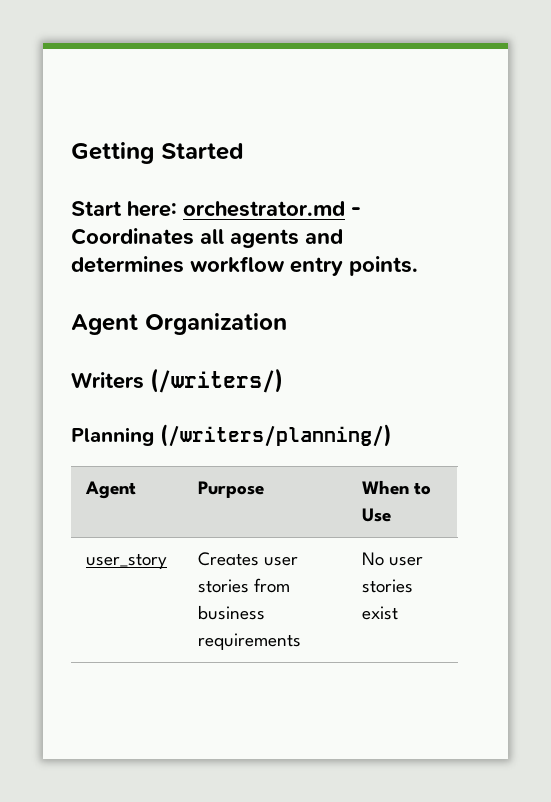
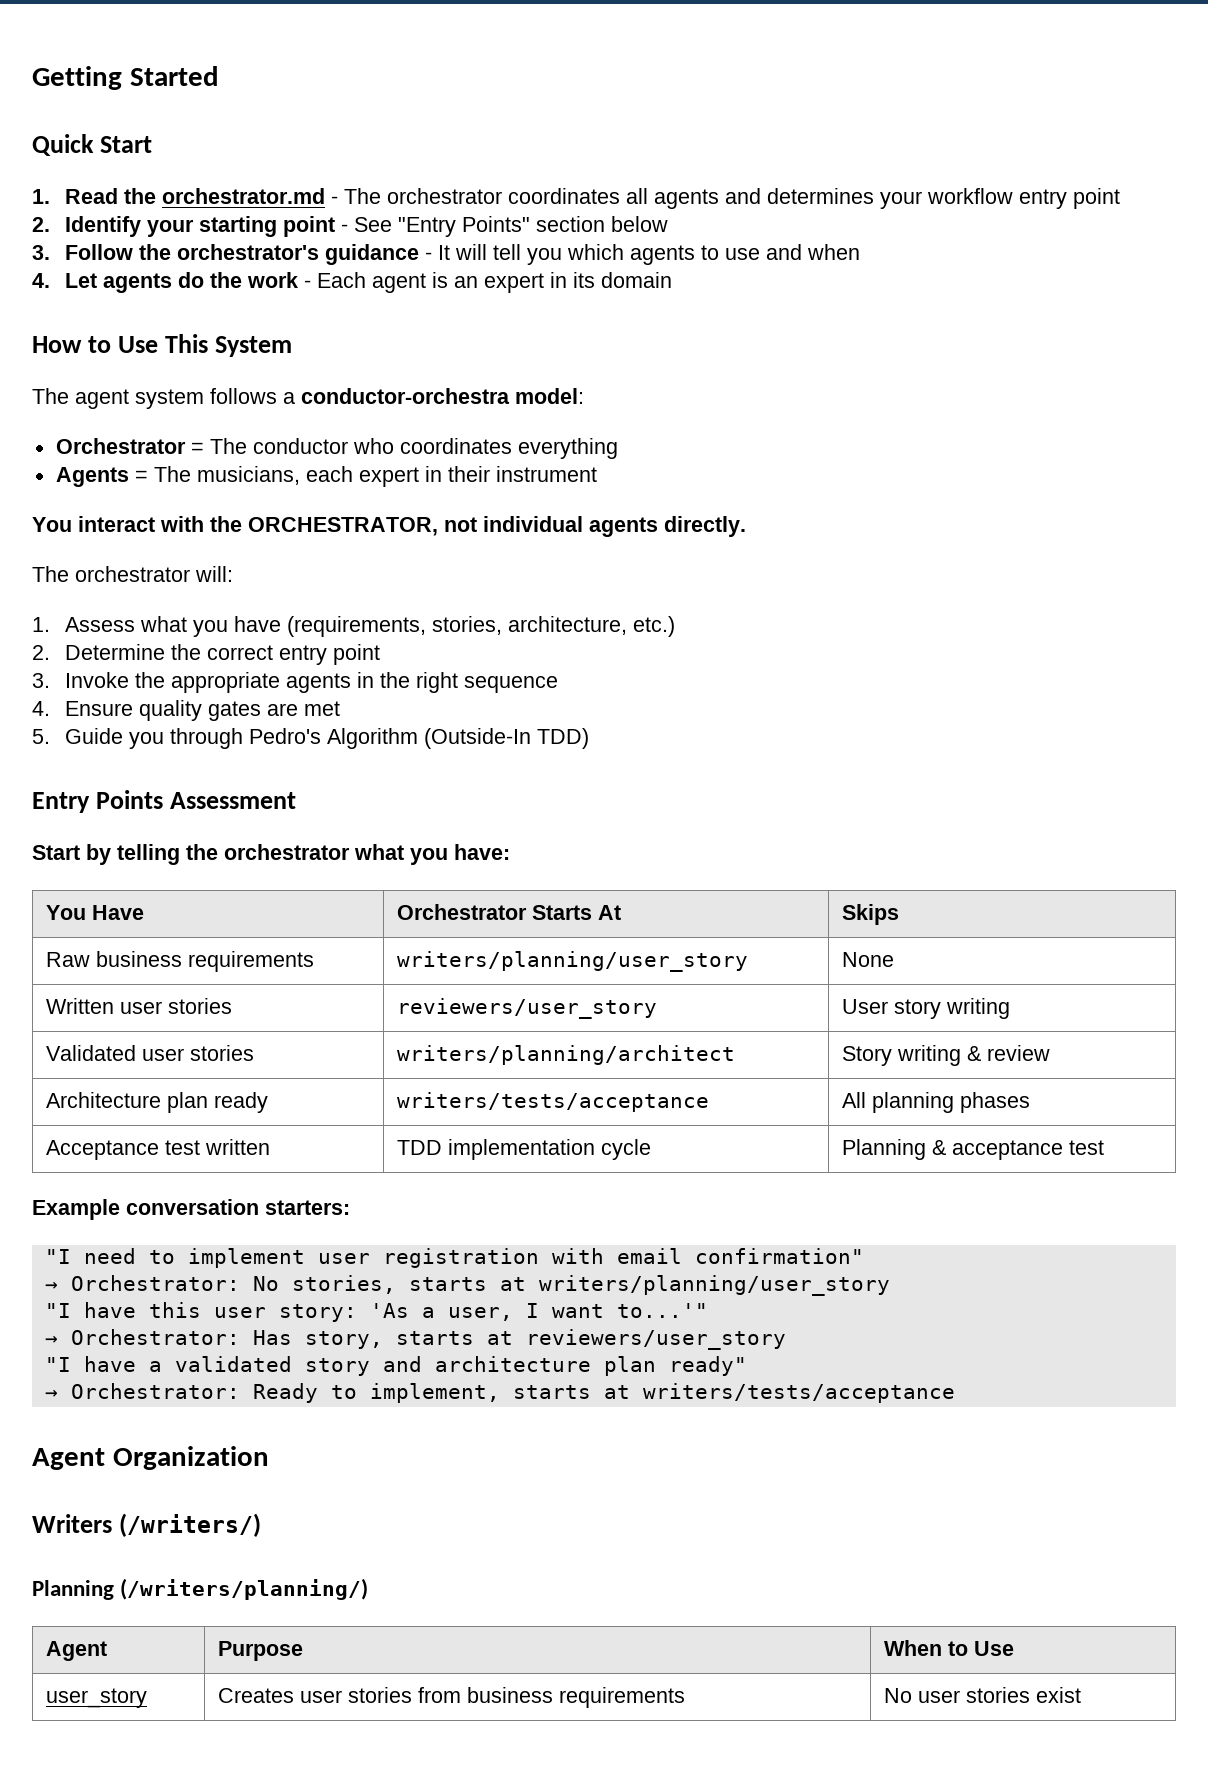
[71,201,361,217] [71,228,194,245] Start here: orchestrator.md - Coordinates -> [32,134,152,156] [32,188,620,204] Quick Start // 1. Read the orchestrator.md - The orchestrator coordinates
(184, 264) none -> [879,191,922,209] your
[349,256,418,276] points. -> [1072,188,1120,209] [32,216,668,237] [32,244,860,265] [32,272,672,293] [32,334,292,357] [32,388,584,409] [55,438,618,459] [55,466,597,487] [32,516,746,537] [32,566,233,582] [32,616,675,637] [32,644,380,665] [32,672,558,693] [32,700,340,721] [32,728,589,749] [32,790,296,813] [32,844,510,865] [46,905,145,920] [397,904,622,920] [842,904,900,925] [46,951,315,972] [397,951,749,972] [842,952,895,967] [46,998,233,1014] [397,998,658,1019] [842,998,1011,1019] [46,1045,255,1061] [397,1045,736,1065] [842,1045,1051,1066] [46,1092,269,1113] [397,1092,710,1112] [842,1092,1031,1113] [46,1139,271,1160] [397,1139,652,1160] [842,1139,1105,1160] [32,1199,350,1220] [44,1248,864,1268] [44,1275,890,1296] [44,1302,708,1322] [44,1329,786,1350] [44,1356,747,1376] [44,1383,955,1403] point // 2. Identify your starting point - See "Entry Points" section below // 3. Follow the orchestrator's guidance - It will tell you which agents to use and when // 4. Let agents do the work - Each agent is an expert in its domain // How to Use This System // The agent system follows a conductor-orchestra model: // Orchestrator = The conductor who coordinates everything // Agents = The musicians, each expert in their instrument // You interact with the ORCHESTRATOR, not individual agents directly. // The orchestrator will: // 1. Assess what you have (requirements, stories, architecture, etc.) // 2. Determine the correct entry point // 3. Invoke the appropriate agents in the right sequence // 4. Ensure quality gates are met // 5. Guide you through Pedro's Algorithm (Outside-In TDD) // Entry Points Assessment // Start by telling the orchestrator what you have: // You Have | Orchestrator Starts At | Skips // Raw business requirements | writers/planning/user_story | None // Written user stories | reviewers/user_story | User story writing // Validated user stories | writers/planning/architect | Story writing & review // Architecture plan ready | writers/tests/acceptance | All planning phases // Acceptance test written | TDD implementation cycle | Planning & acceptance test // Example conversation starters: // "I need to implement user registration with email confirmation" // → Orchestrator: No stories, starts at writers/planning/user_story // "I have this user story: 'As a user, I want to...'" // → Orchestrator: Has story, starts at reviewers/user_story // "I have a validated story and architecture plan ready" // → Orchestrator: Ready to implement, starts at writers/tests/acceptance

